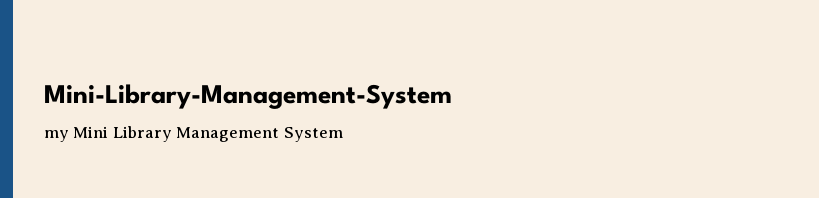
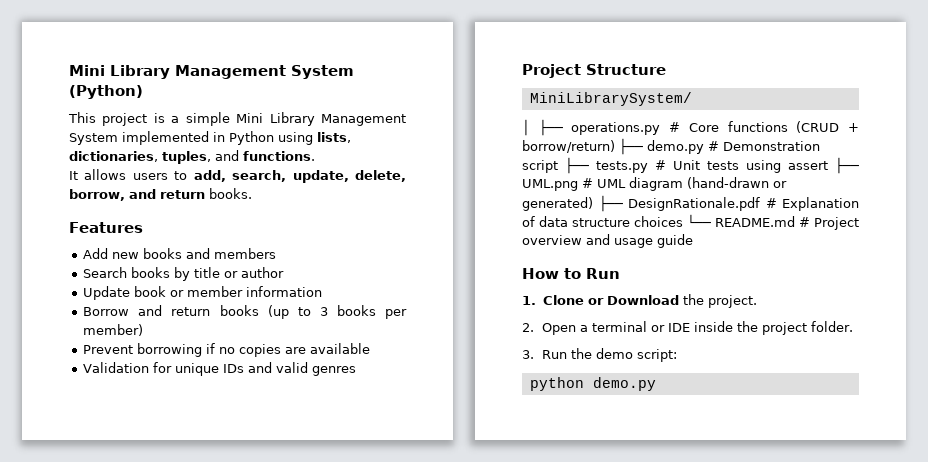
[44,84,452,109] [44,126,343,142] Mini-Library-Management-System // my Mini Library Management System -> [69,65,354,79] [69,85,143,99] [68,112,406,126] [69,131,351,145] [69,150,315,164] [69,169,406,183] [69,188,252,201] [69,222,143,233] [83,248,277,259] [83,267,285,281] [83,286,323,300] [83,305,407,319] [83,324,144,336] [83,343,371,357] [83,362,357,376] [522,64,666,78] [529,92,692,106] [522,119,859,136] [522,138,820,155] [522,157,859,174] [522,177,787,191] [522,195,859,212] [522,214,859,230] [522,234,693,248] [522,268,620,279] [522,294,757,308] [522,321,853,335] [522,348,677,362] [529,377,656,391] Mini Library Management System (Python) // This project is a simple Mini Library Management System implemented in Python using lists, dictionaries, tuples, and functions. // It allows users to add, search, update, delete, borrow, and return books. // Features // Add new books and members // Search books by title or author // Update book or member information // Borrow and return books (up to 3 books per member) // Prevent borrowing if no copies are available // Validation for unique IDs and valid genres // Project Structure // MiniLibrarySystem/ // │ ├── operations.py # Core functions (CRUD + borrow/return) ├── demo.py # Demonstration script ├── tests.py # Unit tests using assert ├── UML.png # UML diagram (hand-drawn or generated) ├── DesignRationale.pdf # Explanation of data structure choices └── README.md # Project overview and usage guide // How to Run // 1. Clone or Download the project. // 2. Open a terminal or IDE inside the project folder. // 3. Run the demo script: // python demo.py

